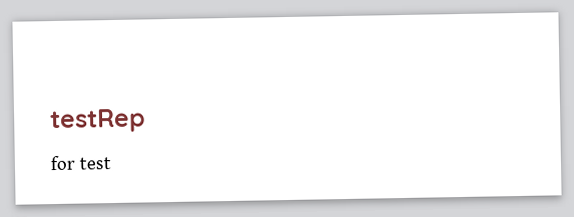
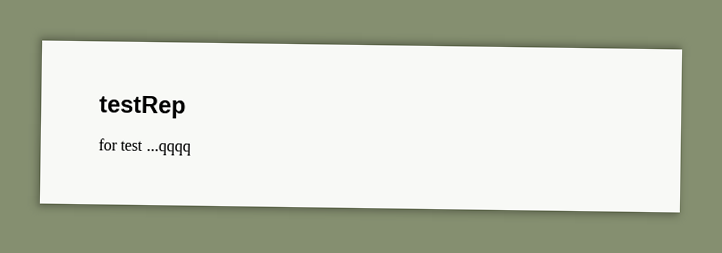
(112, 163) none -> [145,142,191,156] ...qqqq

